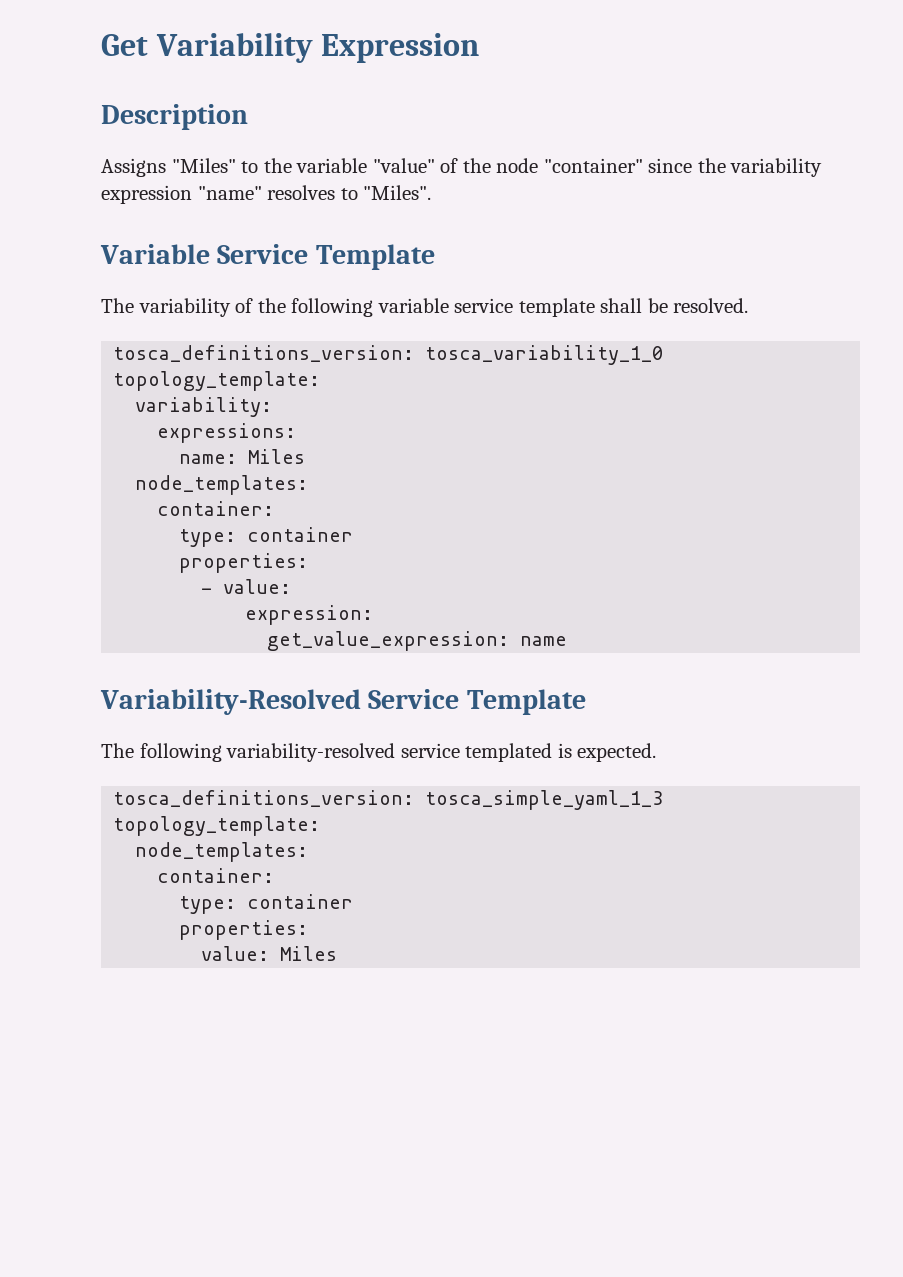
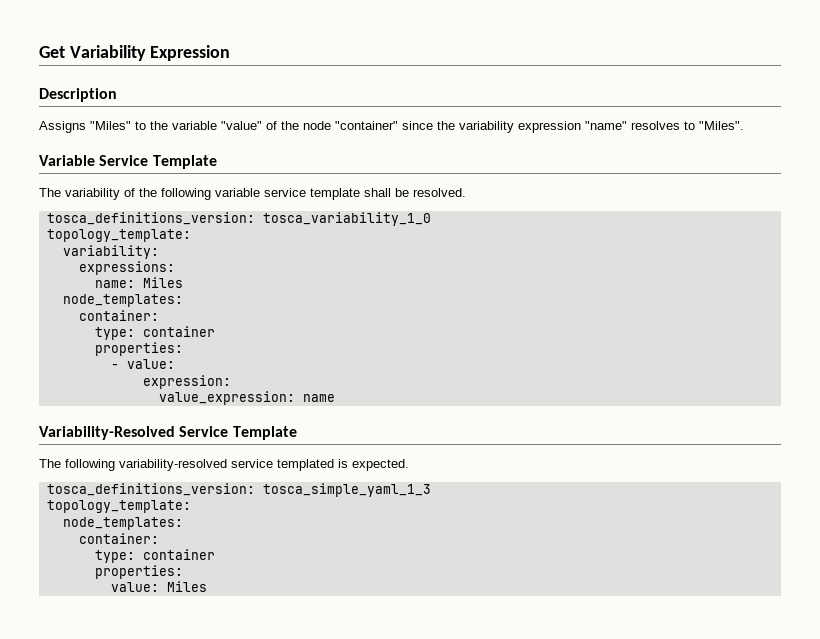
[267,631,510,651] get_value_expression: -> [158,391,295,405] value_expression:

